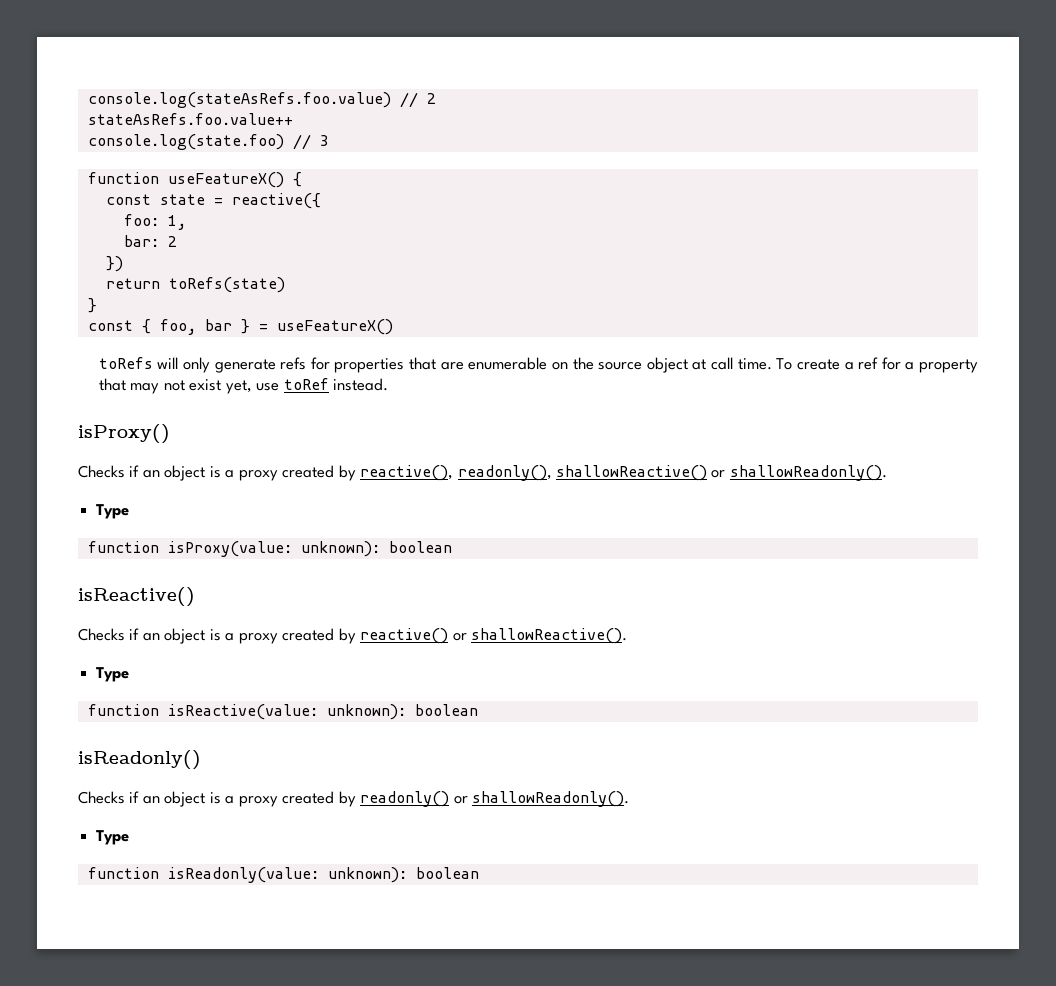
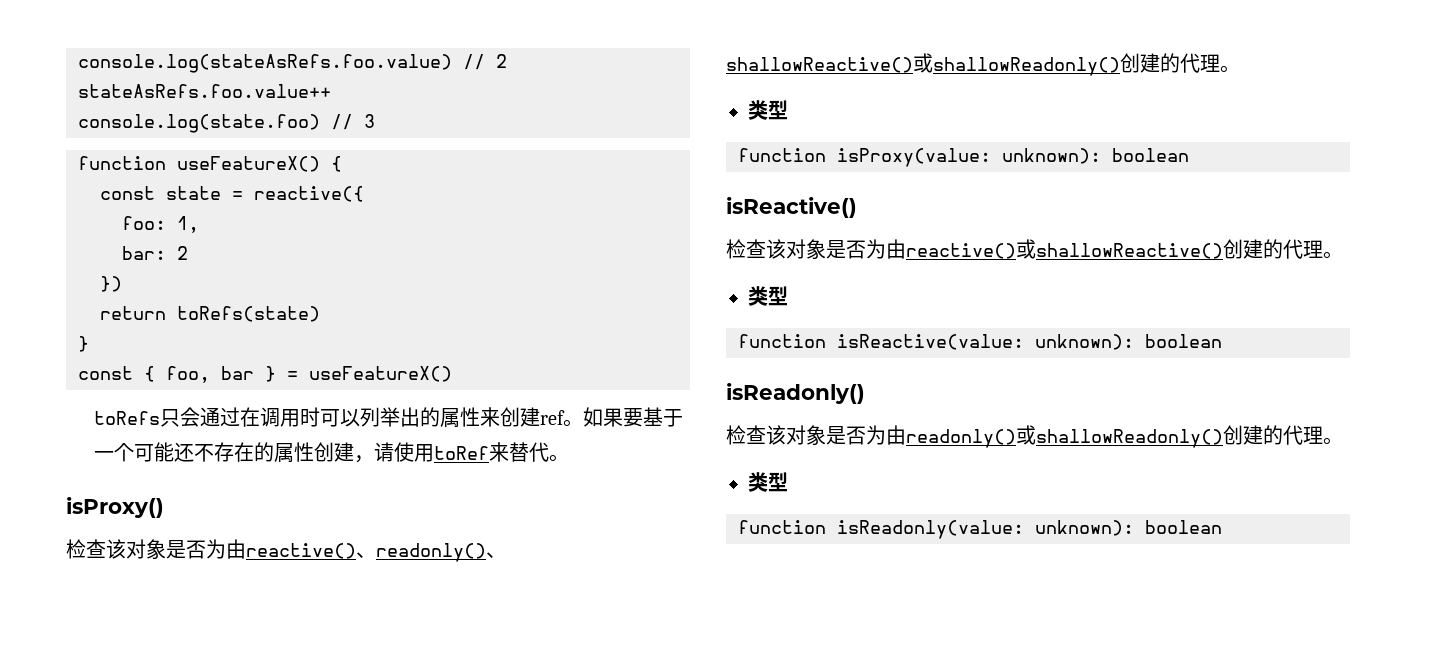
[157,357,978,373] [98,378,388,394] [78,424,170,444] [78,465,887,481] [96,504,130,519] will only generate refs for properties that are enumerable on the source object at call time. To create a ref for a property that may not exist yet, use toRef instead. // isProxy() // Checks if an object is a proxy created by reactive(), readonly(), shallowReactive() or shallowReadonly(). // Type -> [159,407,683,428] [93,442,569,463] [66,497,164,518] [66,539,506,562] [726,53,1240,76] [748,100,788,120] 只会通过在调用时可以列举出的属性来创建ref。如果要基于一个可能还不存在的属性创建，请使用toRef来替代。 // isProxy() // 检查该对象是否为由reactive()、readonly()、shallowReactive()或shallowReadonly()创建的代理。 // 类型
[78,628,628,644] [96,667,130,682] Checks if an object is a proxy created by reactive() or shallowReactive(). // Type -> [726,239,1343,259] [748,286,788,306] 检查该对象是否为由reactive()或shallowReactive()创建的代理。 // 类型
[78,791,630,807] [96,830,130,845] Checks if an object is a proxy created by readonly() or shallowReadonly(). // Type -> [726,425,1343,448] [748,472,788,492] 检查该对象是否为由readonly()或shallowReadonly()创建的代理。 // 类型

